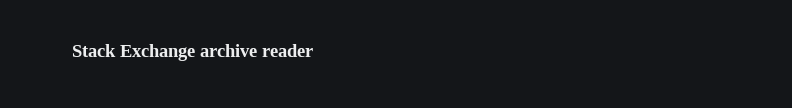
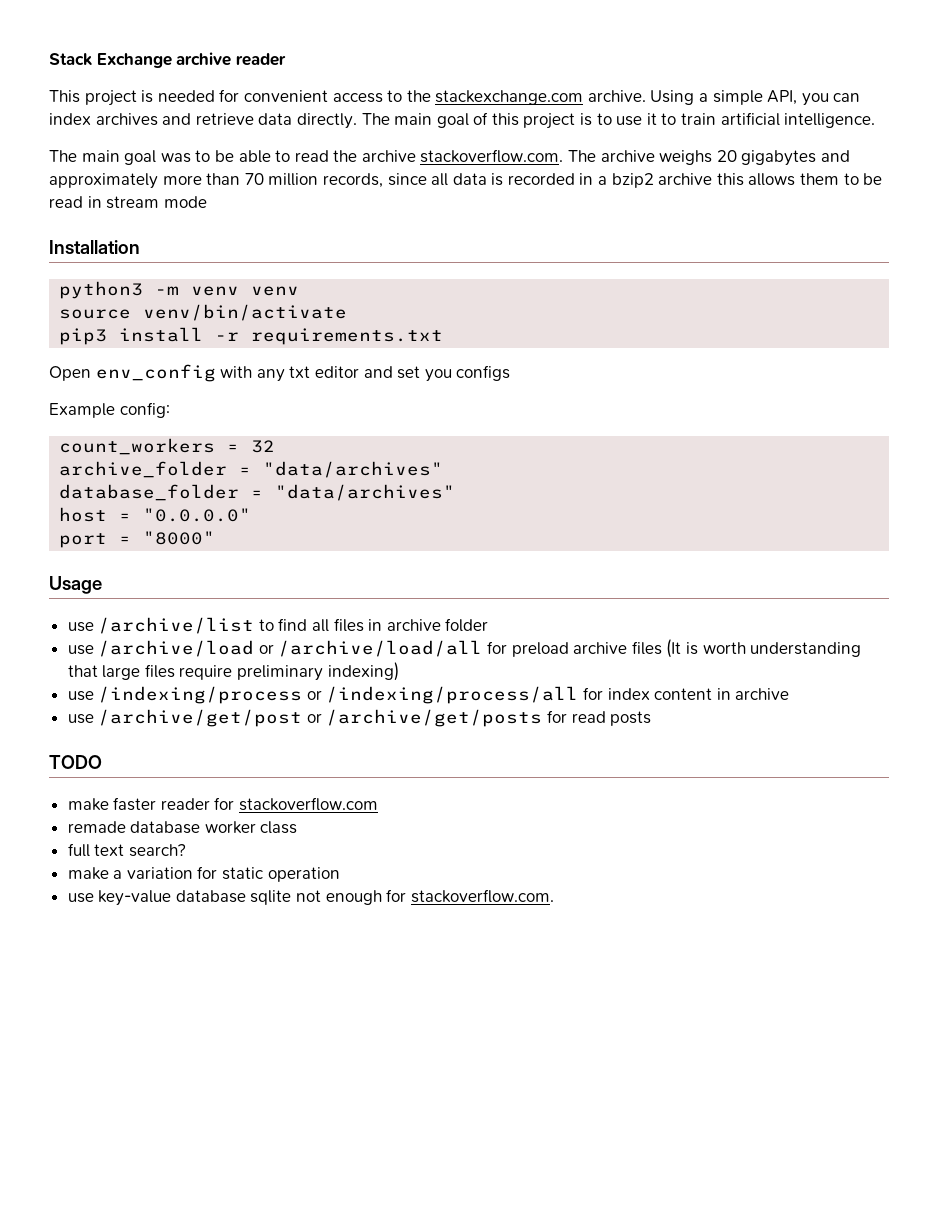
(313, 50) none -> [49,89,861,106] [49,112,876,129] [49,149,851,166] [49,173,883,189] [49,196,207,209] [49,240,140,254] [59,281,300,299] [59,304,348,321] [59,327,444,345] [49,364,511,382] [49,402,170,418] [59,438,276,455] [59,461,444,478] [59,484,456,501] [59,507,252,522] [59,531,216,548] [49,576,102,594] [67,617,489,634] [67,639,862,658] [67,662,399,681] [67,686,790,704] [67,709,652,727] [49,755,102,769] [67,797,379,811] [67,821,298,834] [67,843,186,857] [67,866,340,882] [67,889,554,906] // This project is needed for convenient access to the stackexchange.com archive. Using a simple API, you can index archives and retrieve data directly. The main goal of this project is to use it to train artificial intelligence. // The main goal was to be able to read the archive stackoverflow.com. The archive weighs 20 gigabytes and approximately more than 70 million records, since all data is recorded in a bzip2 archive this allows them to be read in stream mode // Installation // python3 -m venv venv // source venv/bin/activate // pip3 install -r requirements.txt // Open env_config with any txt editor and set you configs // Example config: // count_workers = 32 // archive_folder = "data/archives" // database_folder = "data/archives" // host = "0.0.0.0" // port = "8000" // Usage // use /archive/list to find all files in archive folder // use /archive/load or /archive/load/all for preload archive files (It is worth understanding that large files require preliminary indexing) // use /indexing/process or /indexing/process/all for index content in archive // use /archive/get/post or /archive/get/posts for read posts // TODO // make faster reader for stackoverflow.com // remade database worker class // full text search? // make a variation for static operation // use key-value database sqlite not enough for stackoverflow.com.

